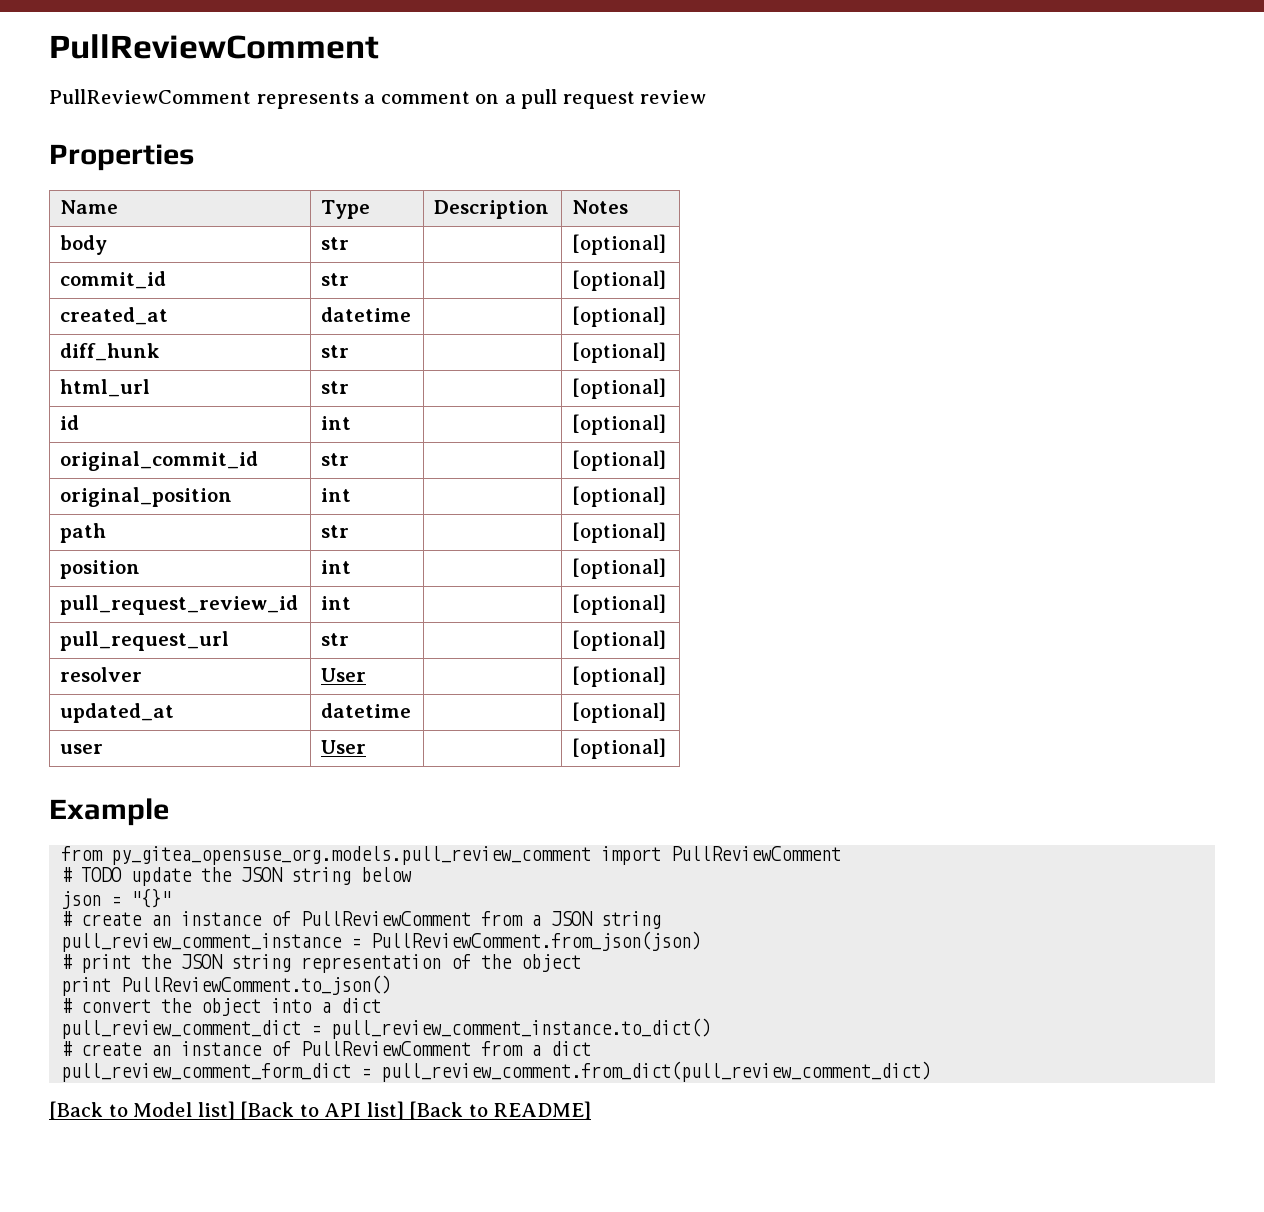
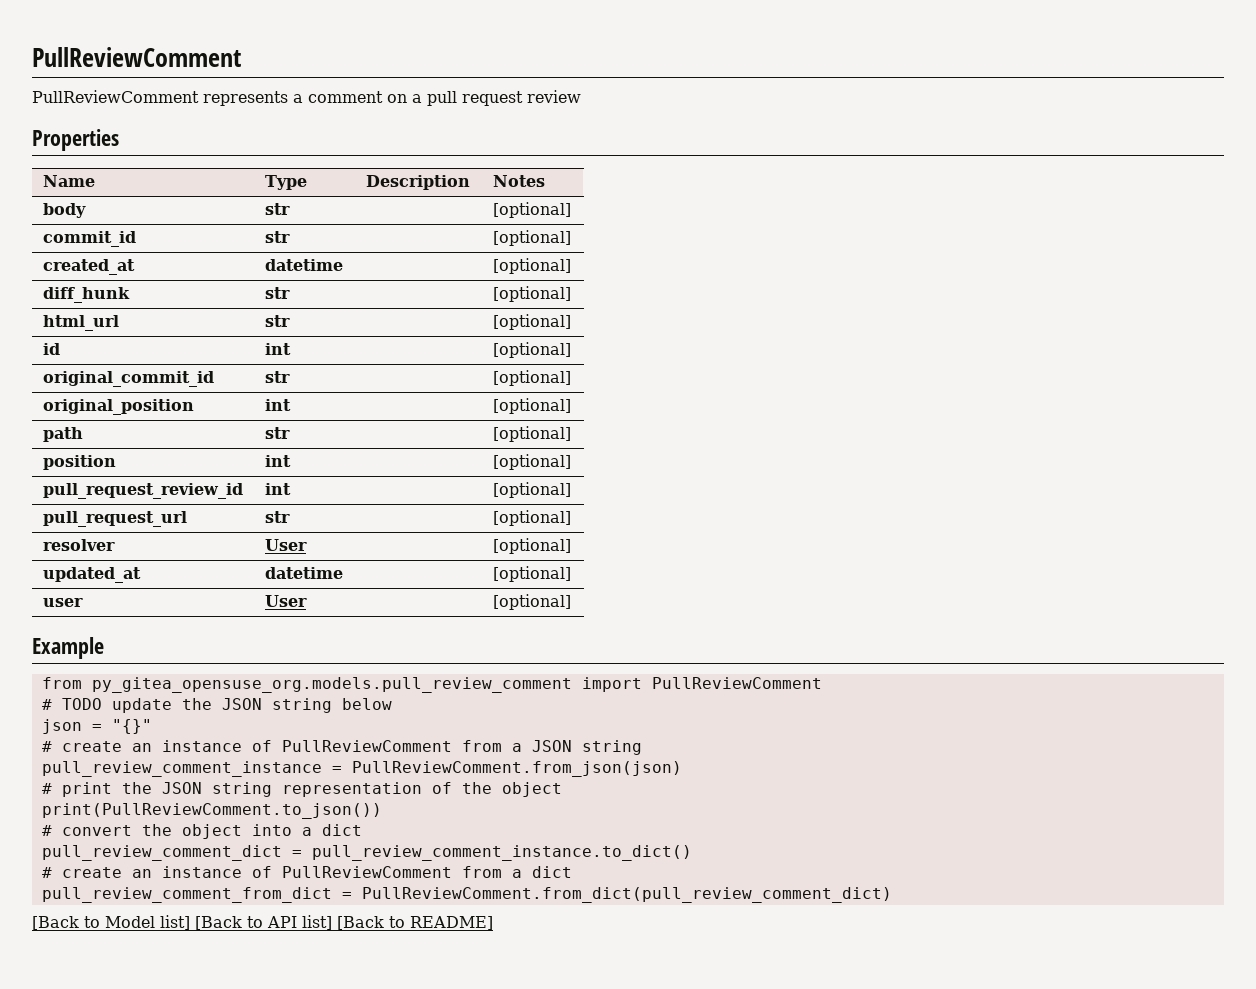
[61,975,392,996] print PullReviewComment.to_json() -> [41,803,382,819] print(PullReviewComment.to_json())
[61,1061,932,1082] pull_review_comment_form_dict = pull_review_comment.from_dict(pull_review_comment_dict) -> [41,887,892,903] pull_review_comment_from_dict = PullReviewComment.from_dict(pull_review_comment_dict)

